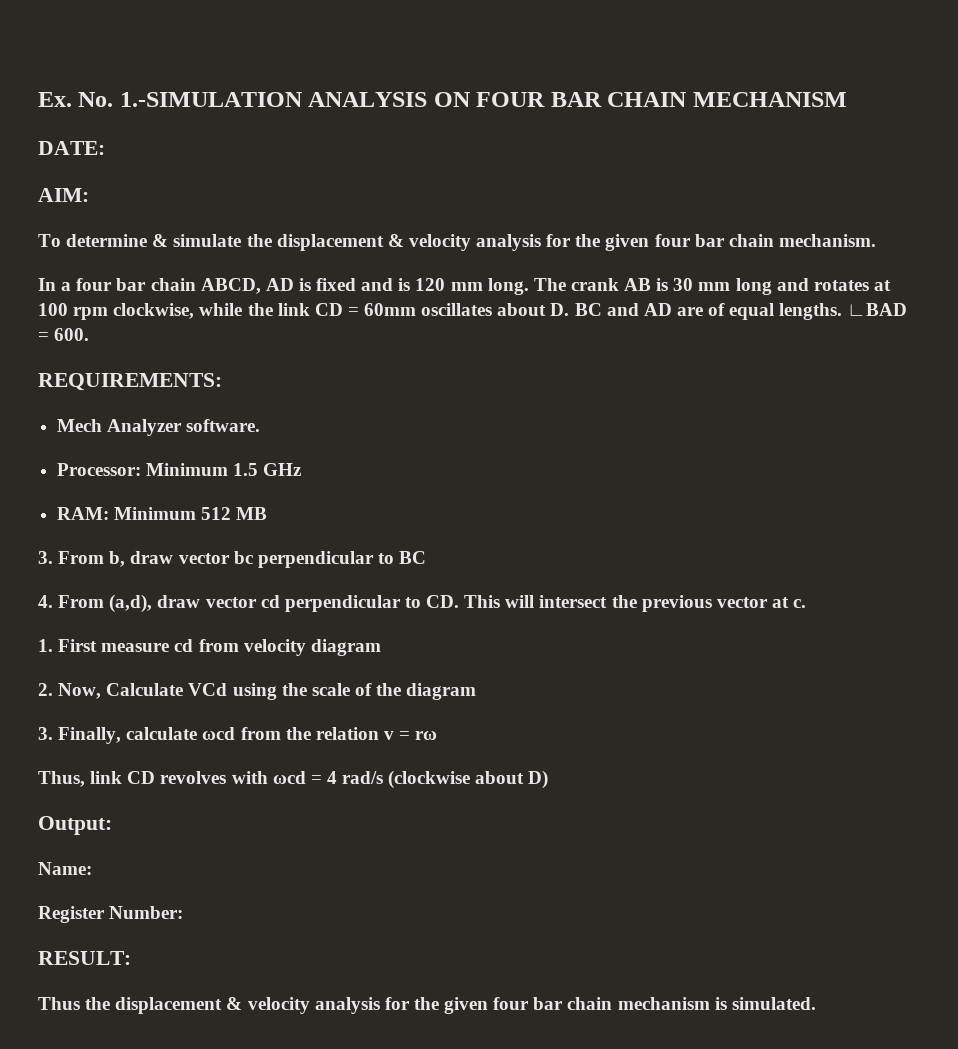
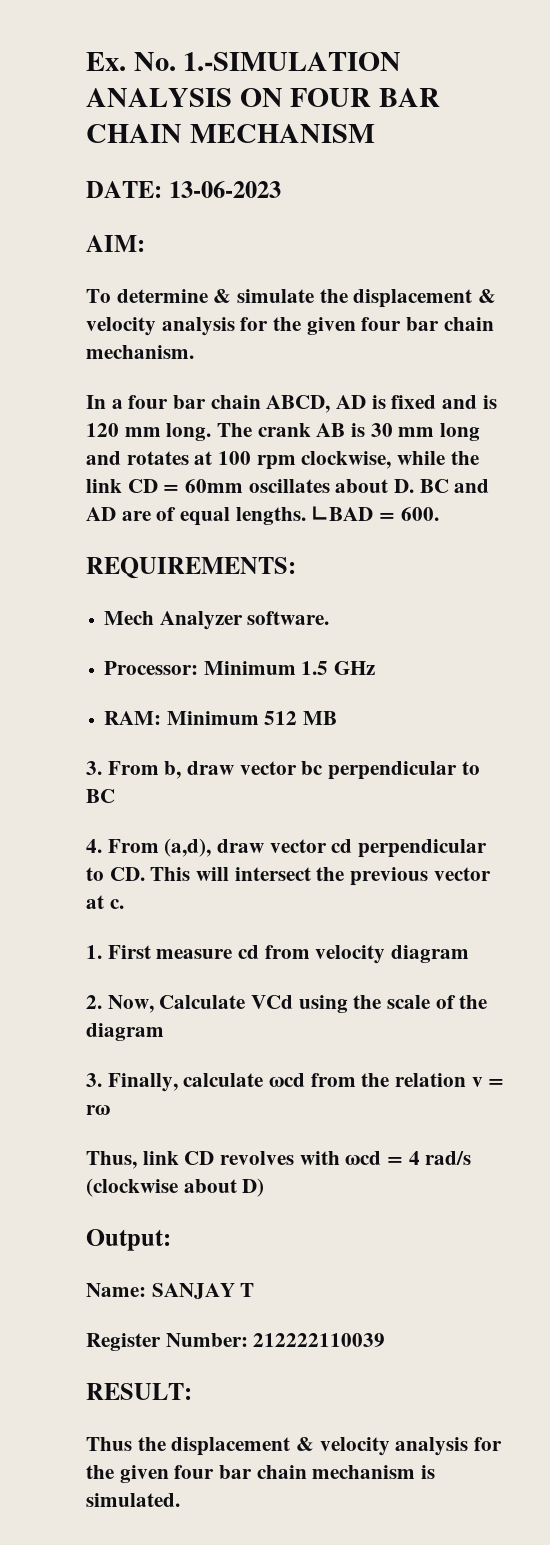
(105, 148) none -> [168,181,281,198] 13-06-2023
(92, 868) none -> [151,1283,255,1299] SANJAY T
(184, 912) none -> [253,1333,386,1347] 212222110039

